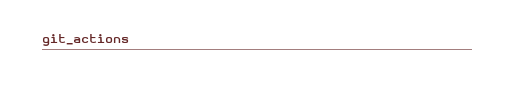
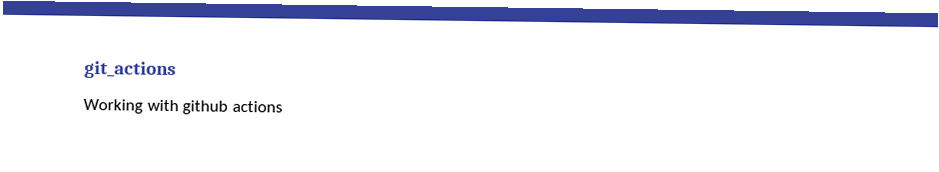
(129, 40) none -> [83,98,283,115] // Working with github actions

